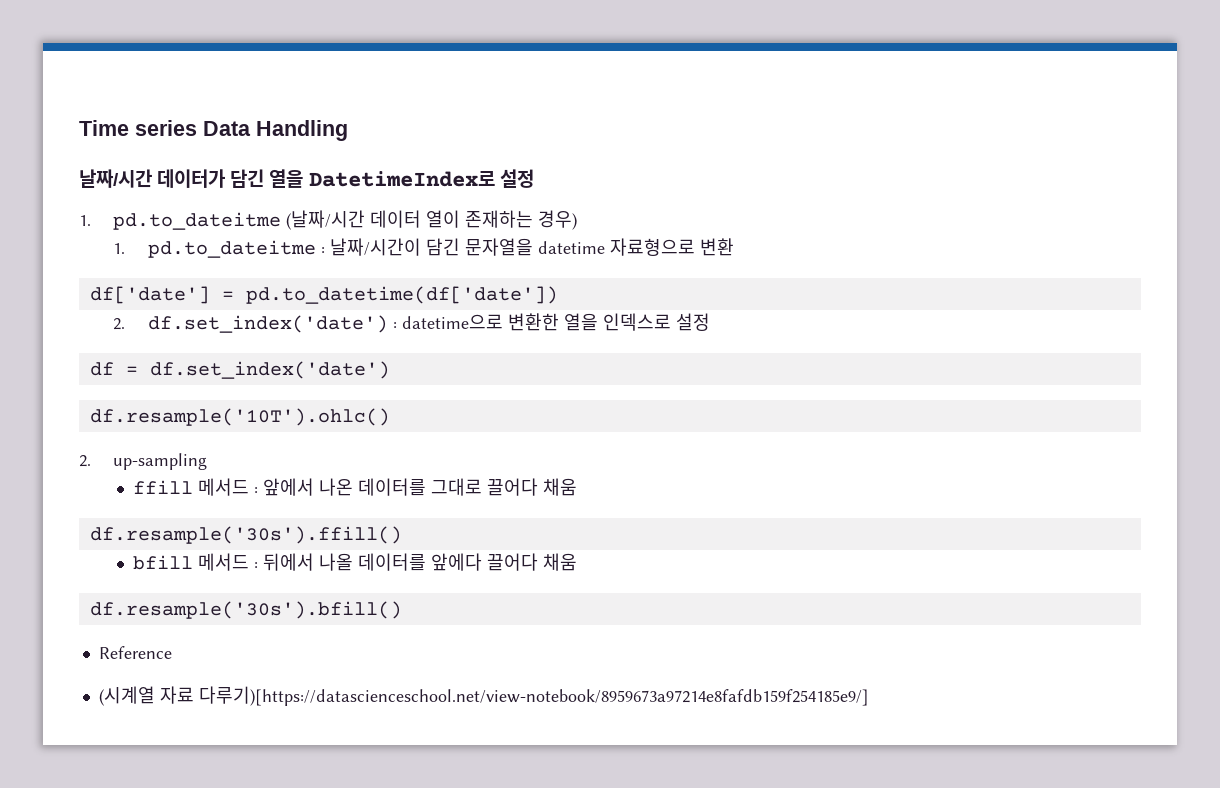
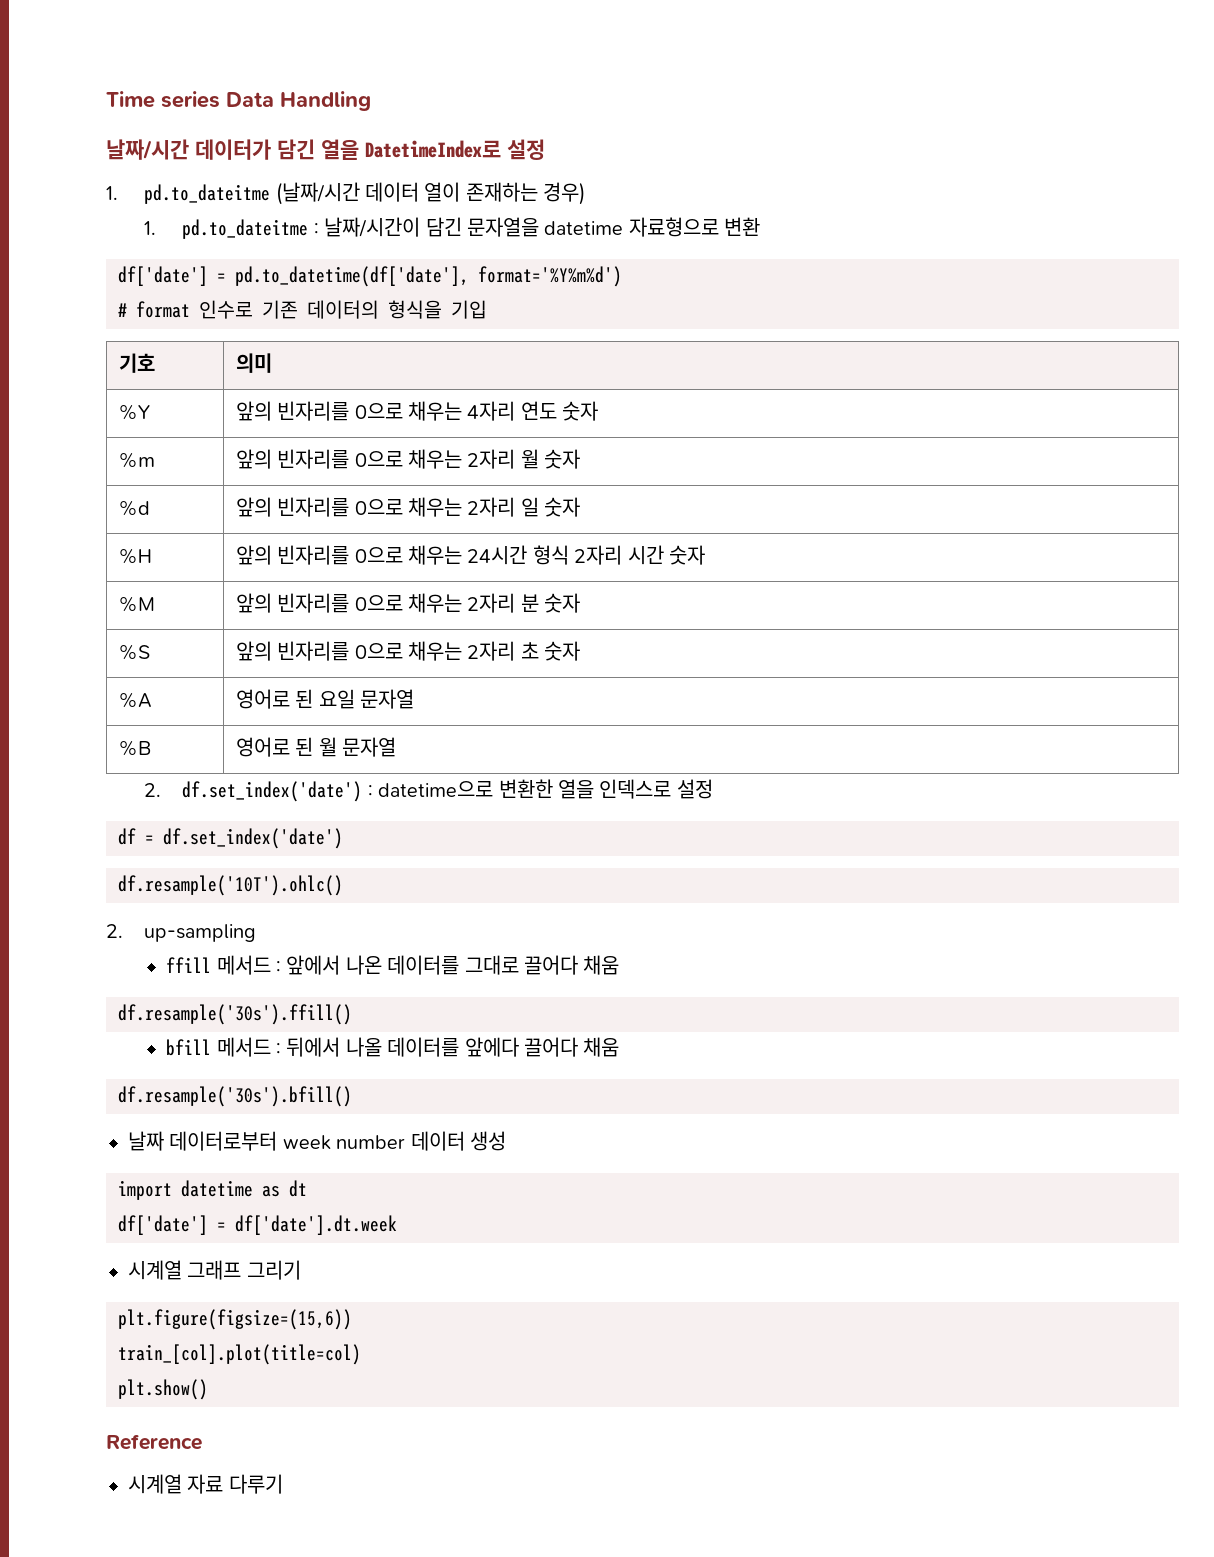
[245,286,558,304] pd.to_datetime(df['date']) -> [235,266,622,287] [118,300,487,319] [118,353,155,373] [235,353,272,373] [118,404,150,420] [235,401,599,421] [118,452,155,468] [235,449,581,469] [118,500,150,516] [235,497,581,517] [118,548,152,564] [235,545,705,565] [118,596,155,612] [235,593,581,613] [118,644,150,660] [235,641,581,661] [118,692,152,708] [235,689,414,709] [118,740,151,756] [235,737,396,757] pd.to_datetime(df['date'], format='%Y%m%d') // # format 인수로 기존 데이터의 형식을 기입 // 기호 | 의미 // %Y | 앞의 빈자리를 0으로 채우는 4자리 연도 숫자 // %m | 앞의 빈자리를 0으로 채우는 2자리 월 숫자 // %d | 앞의 빈자리를 0으로 채우는 2자리 일 숫자 // %H | 앞의 빈자리를 0으로 채우는 24시간 형식 2자리 시간 숫자 // %M | 앞의 빈자리를 0으로 채우는 2자리 분 숫자 // %S | 앞의 빈자리를 0으로 채우는 2자리 초 숫자 // %A | 영어로 된 요일 문자열 // %B | 영어로 된 월 문자열
[98,646,172,659] [98,686,869,706] Reference // (시계열 자료 다루기)[https://datascienceschool.net/view-notebook/8959673a97214e8fafdb159f254185e9/] -> [128,1131,506,1151] [118,1180,307,1200] [118,1215,397,1235] [128,1260,301,1280] [118,1309,352,1330] [118,1344,361,1365] [118,1379,208,1400] [106,1434,202,1450] [128,1474,283,1494] 날짜 데이터로부터 week number 데이터 생성 // import datetime as dt // df['date'] = df['date'].dt.week // 시계열 그래프 그리기 // plt.figure(figsize=(15,6)) // train_[col].plot(title=col) // plt.show() // Reference // 시계열 자료 다루기

